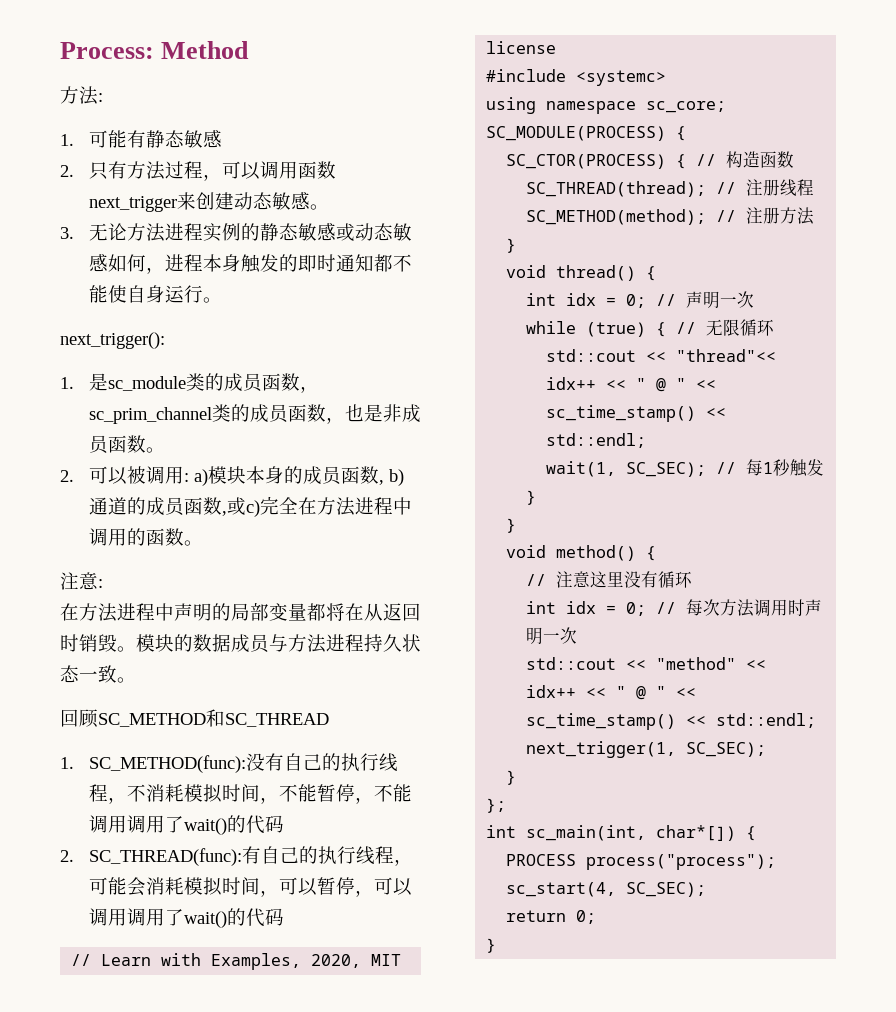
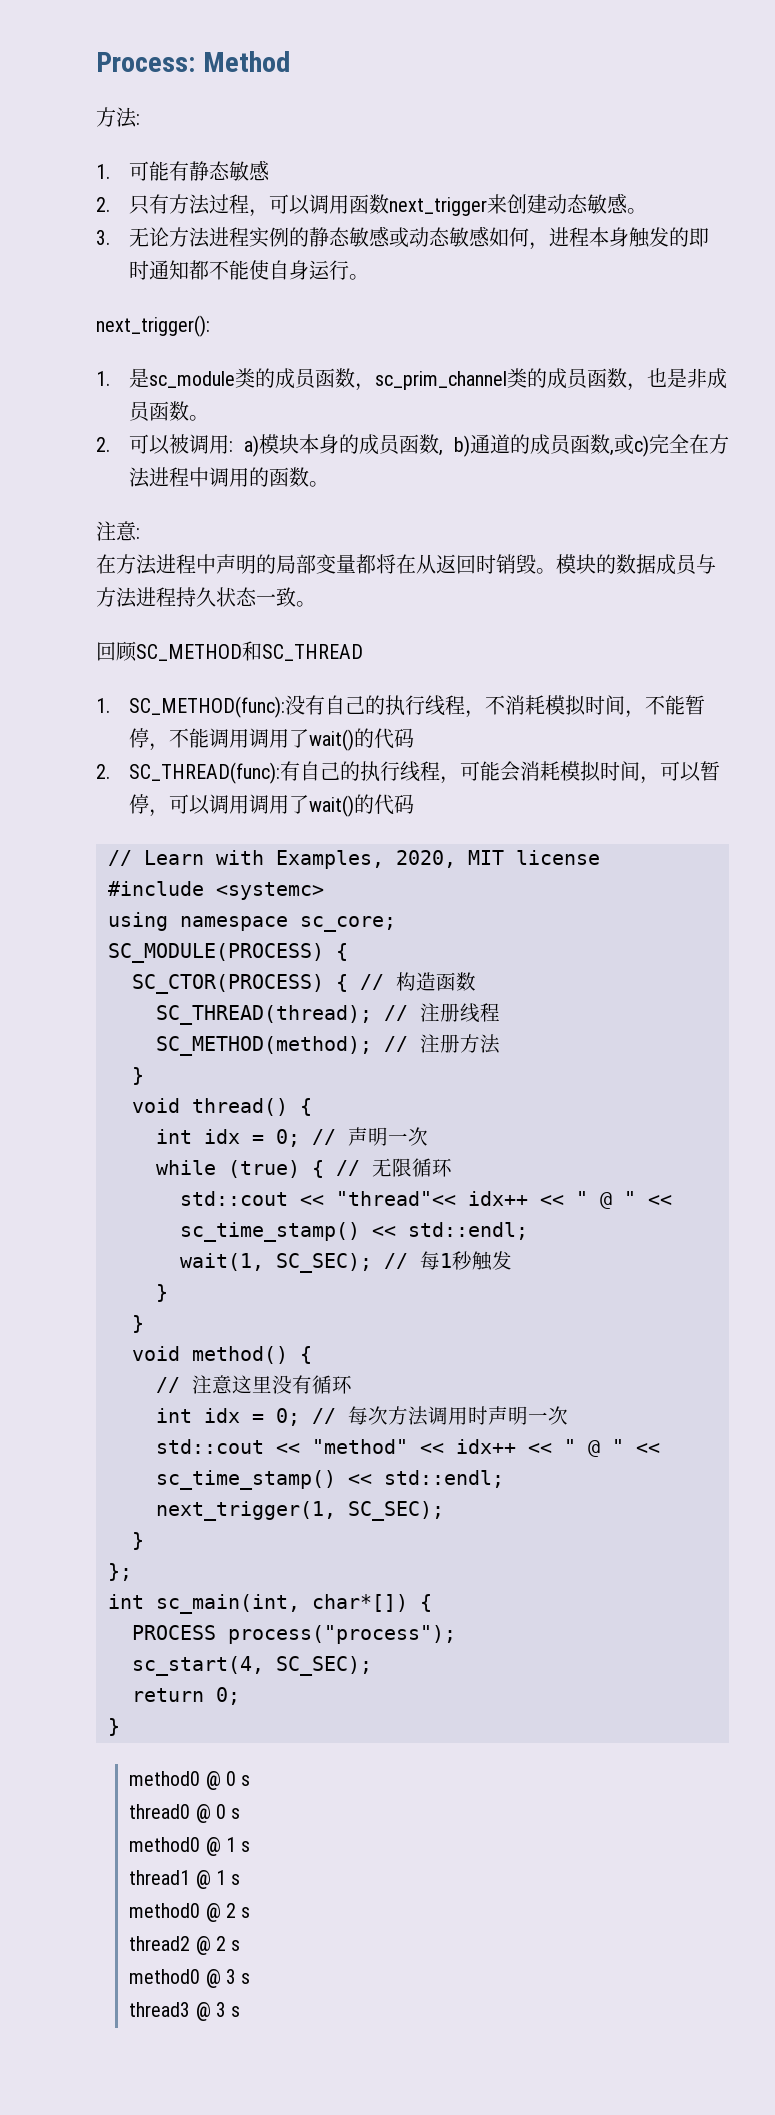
(497, 945) none -> [129,1771,251,1790] [129,1804,241,1823] [129,1837,251,1856] [129,1870,241,1889] [129,1903,251,1922] [129,1936,241,1955] [129,1969,251,1988] [129,2002,241,2021] // method0 @ 0 s // thread0 @ 0 s // method0 @ 1 s // thread1 @ 1 s // method0 @ 2 s // thread2 @ 2 s // method0 @ 3 s // thread3 @ 3 s

